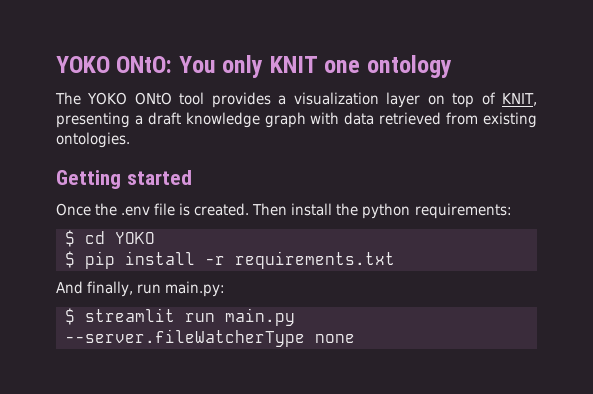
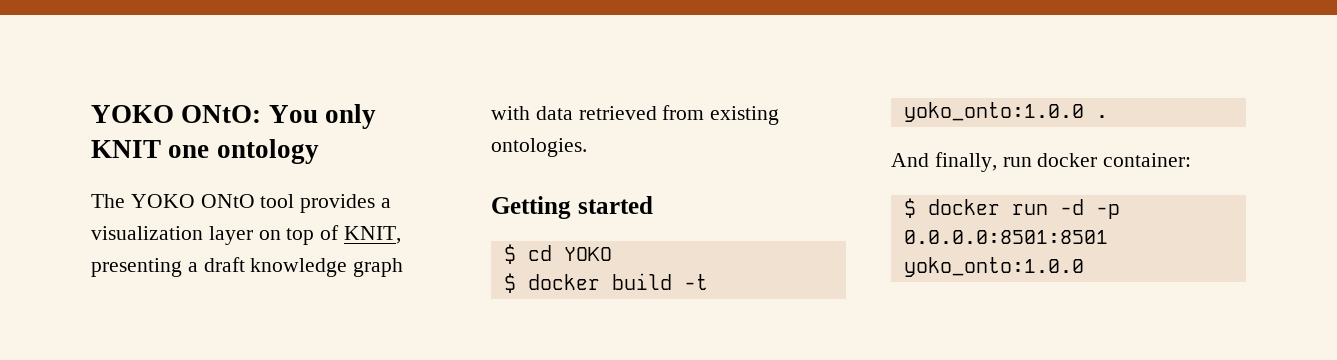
[56,203,512,219] // Once the .env file is created. Then install the python requirements: -> (653, 205) none
[85,251,395,269] pip install -r requirements.txt -> [527,273,708,290] [903,102,1108,122] docker build -t yoko_onto:1.0.0 .
[165,281,226,297] [65,308,295,326] [65,329,355,347] main.py: // $ streamlit run main.py --server.fileWatcherType none -> [1037,153,1192,167] [903,198,1120,219] [903,230,1108,244] [903,257,1084,277] docker container: // $ docker run -d -p 0.0.0.0:8501:8501 yoko_onto:1.0.0

